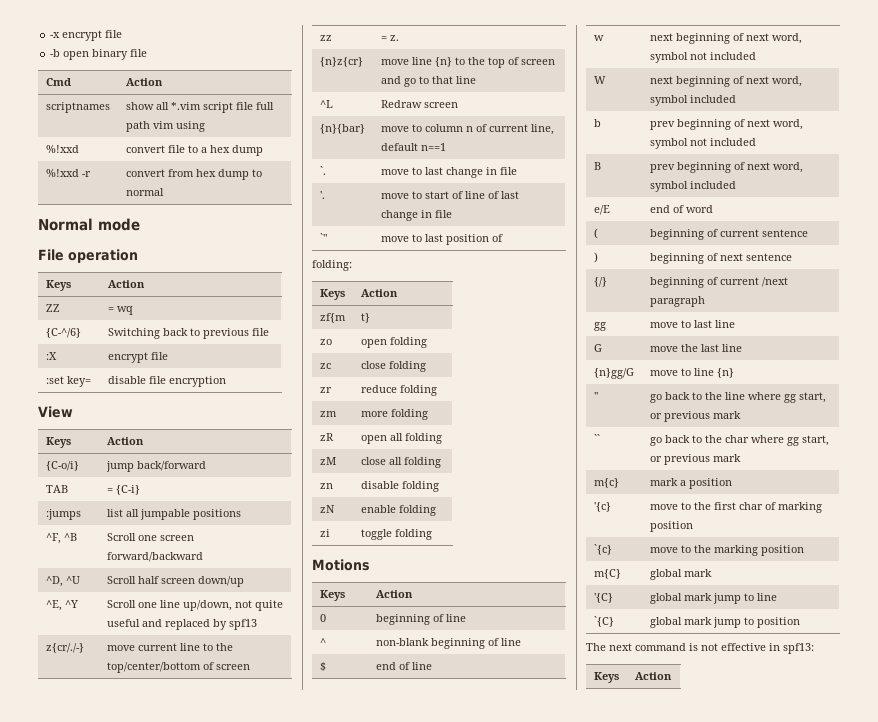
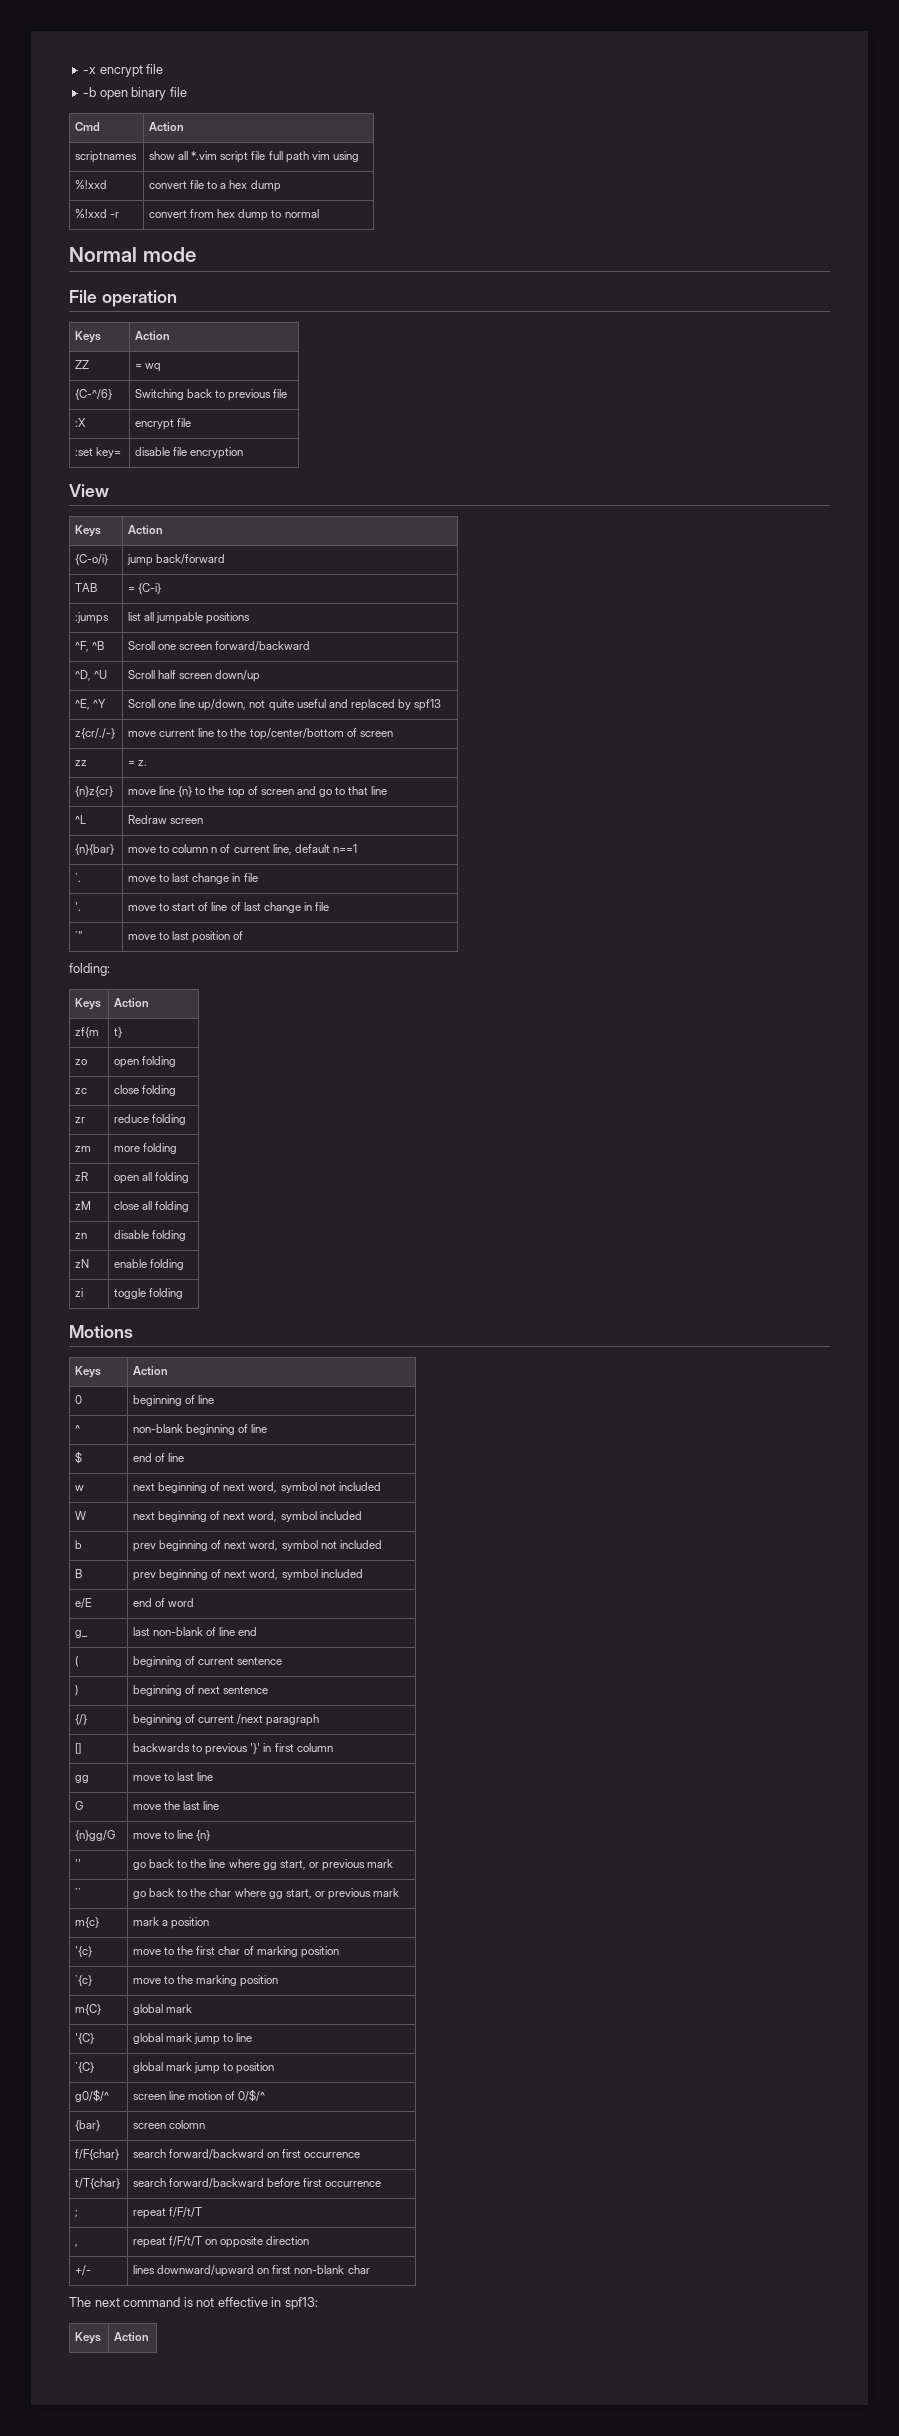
(713, 209) none -> [75,1630,89,1638] [133,1627,258,1636] // g_ | last non-blank of line end
(705, 301) none -> [75,1743,82,1754] [133,1743,333,1755] // [] | backwards to previous '}' in first column
(800, 622) none -> [75,2089,110,2102] [133,2089,266,2102] [75,2120,101,2131] [133,2120,206,2129] [75,2149,120,2160] [133,2149,361,2160] [75,2178,121,2189] [133,2178,382,2189] [75,2210,79,2218] [133,2207,203,2219] [75,2244,79,2247] [133,2236,310,2248] [75,2265,92,2276] [133,2265,370,2277] // g0/$/^ | screen line motion of 0/$/^ // {bar} | screen colomn // f/F{char} | search forward/backward on first occurrence // t/T{char} | search forward/backward before first occurrence // ; | repeat f/F/t/T // , | repeat f/F/t/T on opposite direction // +/- | lines downward/upward on first non-blank char

